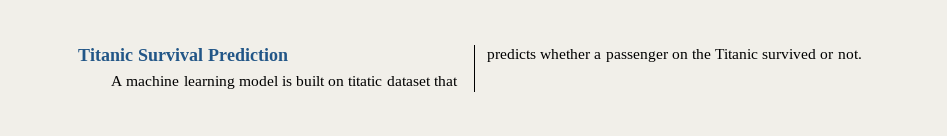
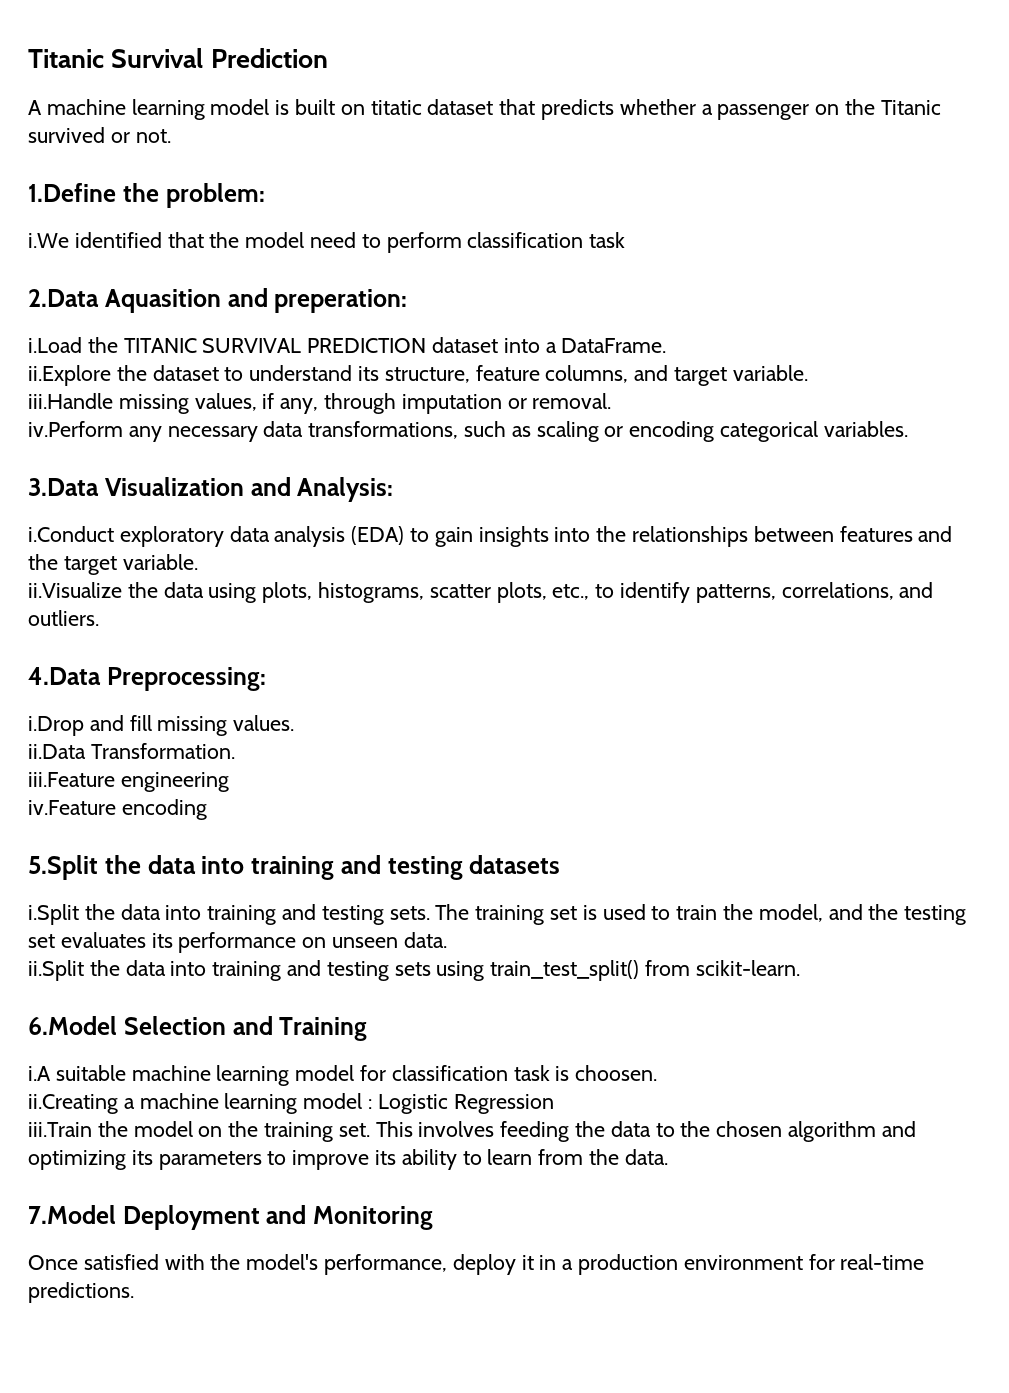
(862, 54) none -> [28,183,265,208] [28,232,626,253] [28,288,408,313] [28,337,667,353] [28,365,808,386] [28,393,612,414] [28,421,908,442] [28,477,394,502] [28,526,953,547] [28,554,198,575] [28,582,934,603] [28,610,99,626] [28,667,266,691] [28,715,295,736] [28,743,235,759] [28,772,229,792] [28,799,207,820] [28,855,561,880] [28,904,967,925] [28,932,447,953] [28,960,800,981] [28,1016,368,1041] [28,1065,658,1086] [28,1093,554,1114] [28,1121,916,1142] [28,1149,668,1170] [28,1205,434,1230] [28,1254,925,1275] [28,1282,134,1303] // 1.Define the problem: // i.We identified that the model need to perform classification task // 2.Data Aquasition and preperation: // i.Load the TITANIC SURVIVAL PREDICTION dataset into a DataFrame. // ii.Explore the dataset to understand its structure, feature columns, and target variable. // iii.Handle missing values, if any, through imputation or removal. // iv.Perform any necessary data transformations, such as scaling or encoding categorical variables. // 3.Data Visualization and Analysis: // i.Conduct exploratory data analysis (EDA) to gain insights into the relationships between features and the target variable. // ii.Visualize the data using plots, histograms, scatter plots, etc., to identify patterns, correlations, and outliers. // 4.Data Preprocessing: // i.Drop and fill missing values. // ii.Data Transformation. // iii.Feature engineering // iv.Feature encoding // 5.Split the data into training and testing datasets // i.Split the data into training and testing sets. The training set is used to train the model, and the testing set evaluates its performance on unseen data. // ii.Split the data into training and testing sets using train_test_split() from scikit-learn. // 6.Model Selection and Training // i.A suitable machine learning model for classification task is choosen. // ii.Creating a machine learning model : Logistic Regression // iii.Train the model on the training set. This involves feeding the data to the chosen algorithm and optimizing its parameters to improve its ability to learn from the data. // 7.Model Deployment and Monitoring // Once satisfied with the model's performance, deploy it in a production environment for real-time predictions.

